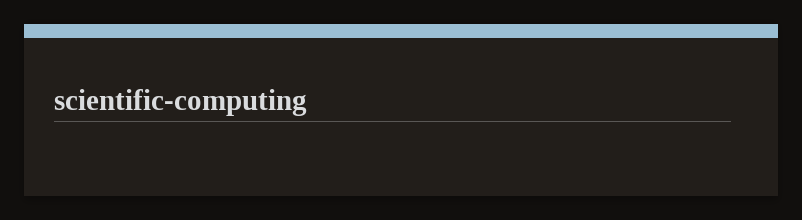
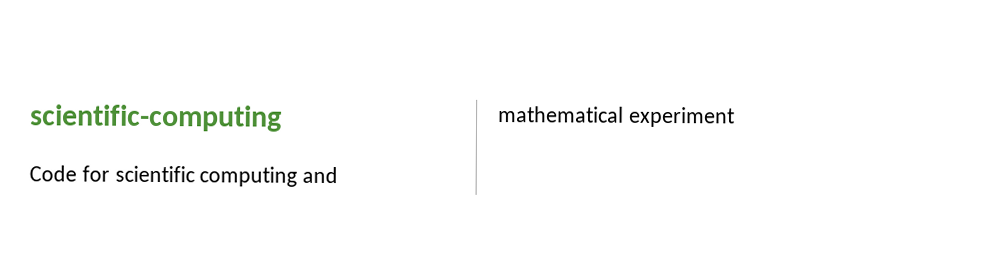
(307, 102) none -> [29,165,339,187] [498,106,735,128] // Code for scientific computing and mathematical experiment

